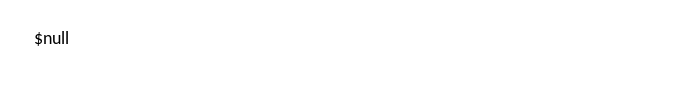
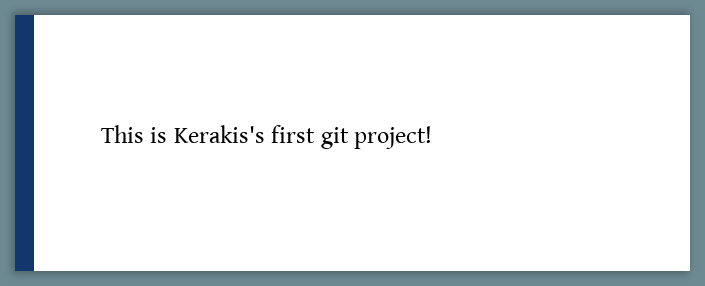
[34,31,69,46] $null -> [101,125,433,149] This is Kerakis's first git project!

